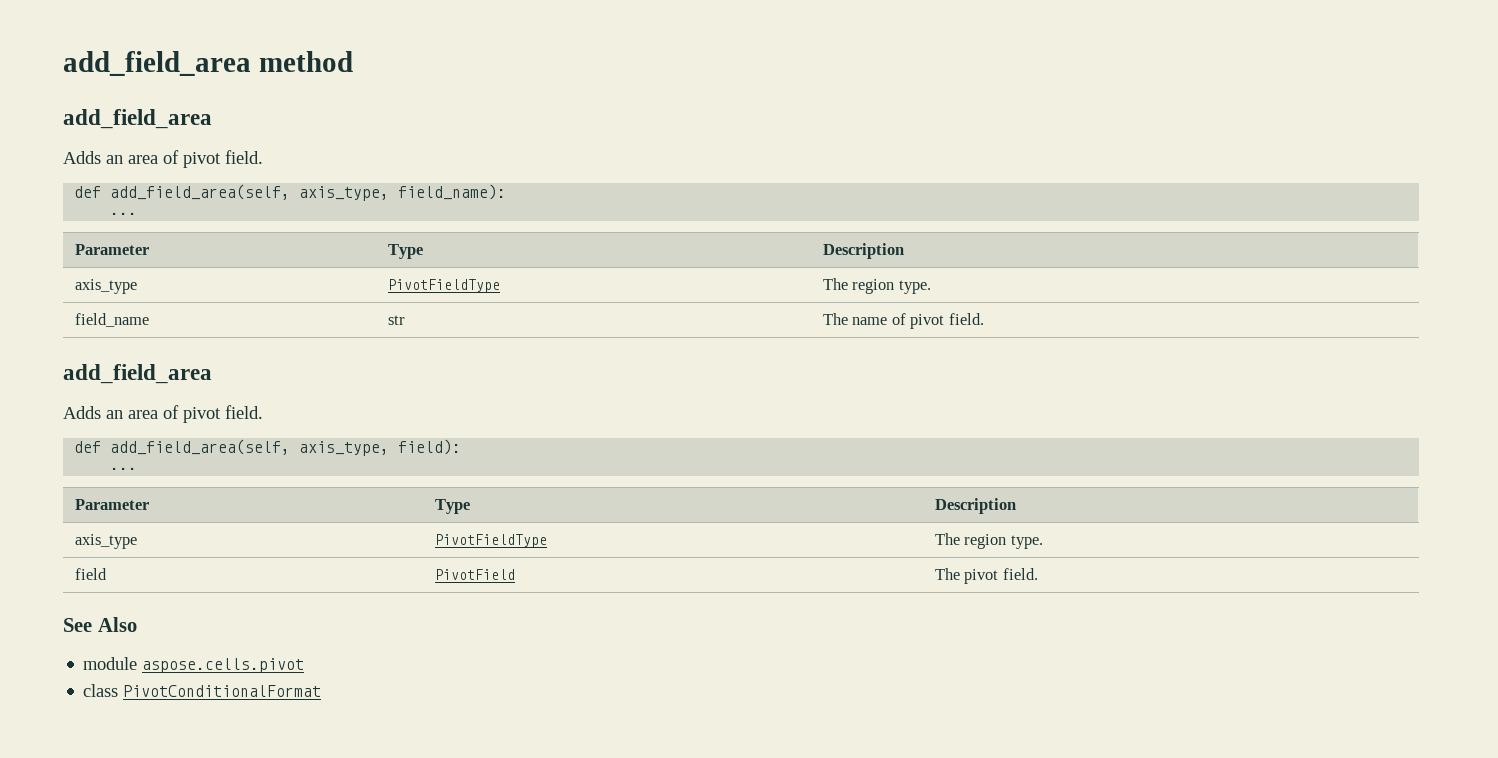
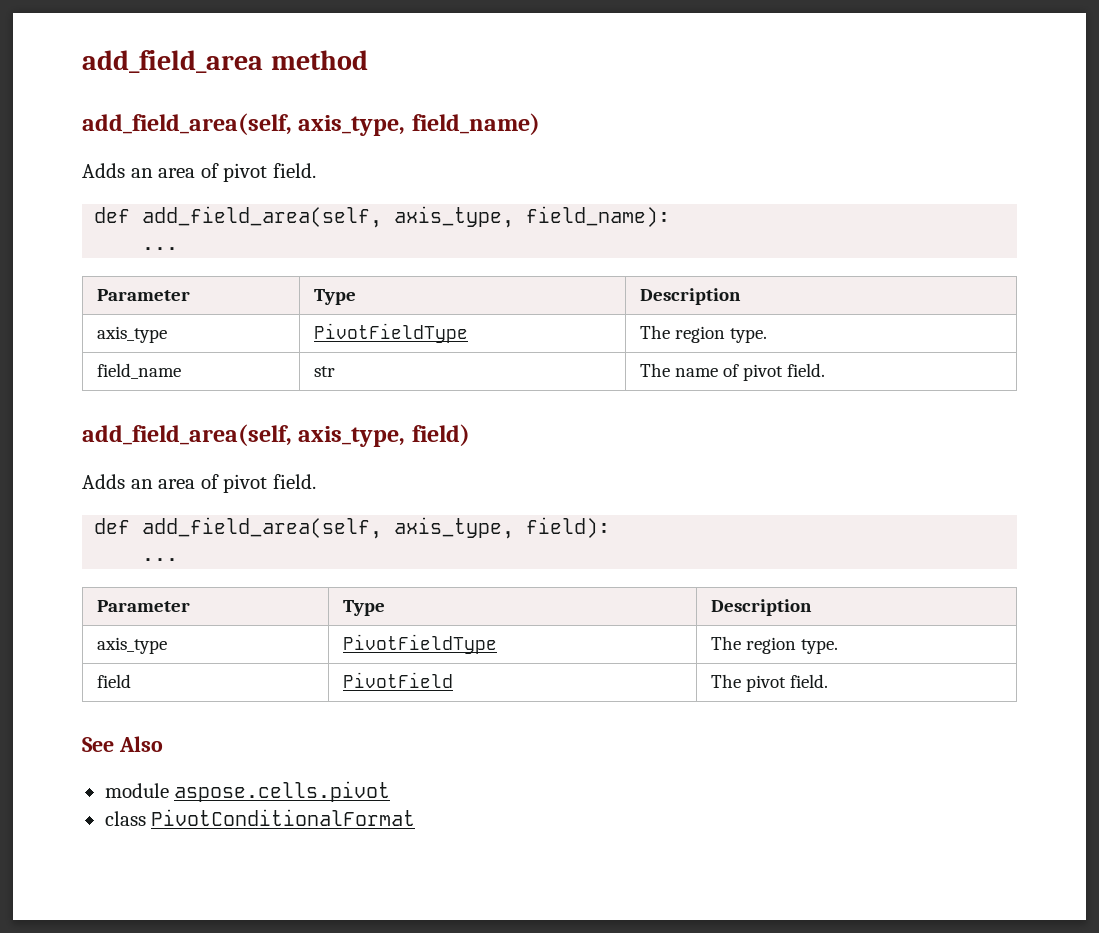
[63,109,212,129] add_field_area -> [82,113,540,136] add_field_area(self, axis_type, field_name)
[63,364,212,384] add_field_area -> [82,424,470,447] add_field_area(self, axis_type, field)

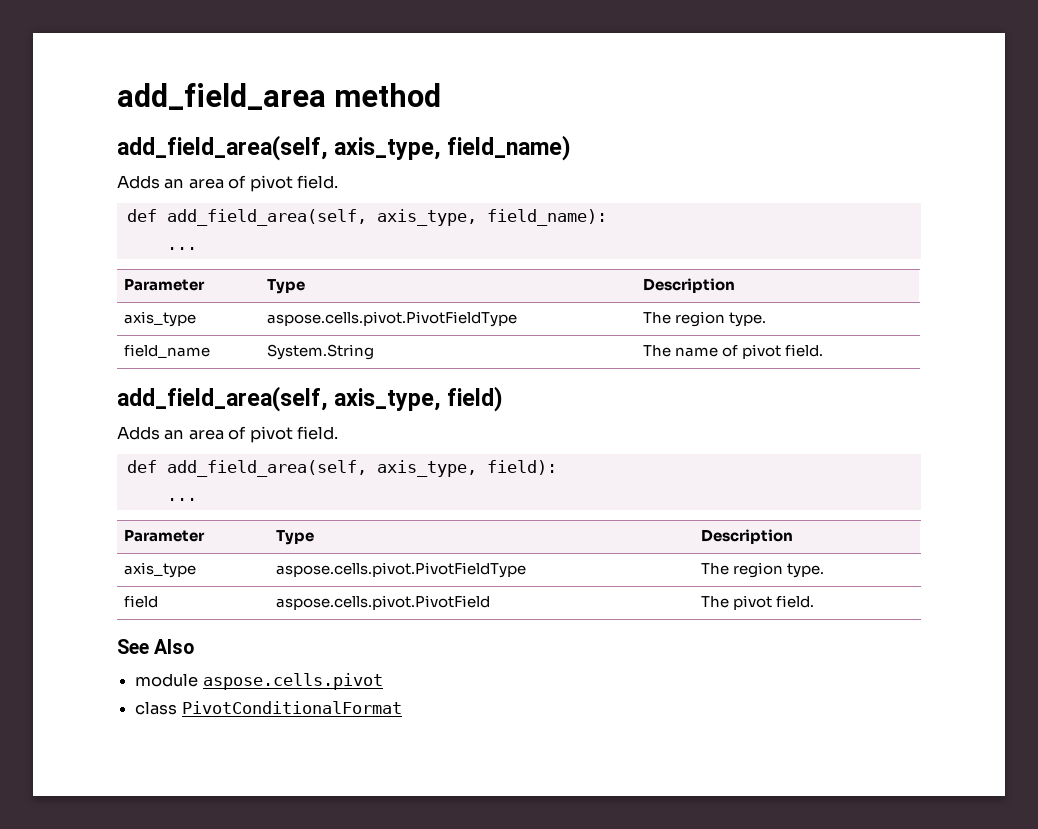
[313,323,468,343] PivotFieldType -> [267,311,518,327] aspose.cells.pivot.PivotFieldType
[313,366,335,377] str -> [267,344,375,360] System.String
[342,634,497,654] PivotFieldType -> [276,562,527,578] aspose.cells.pivot.PivotFieldType
[342,672,453,688] PivotField -> [276,595,491,610] aspose.cells.pivot.PivotField

